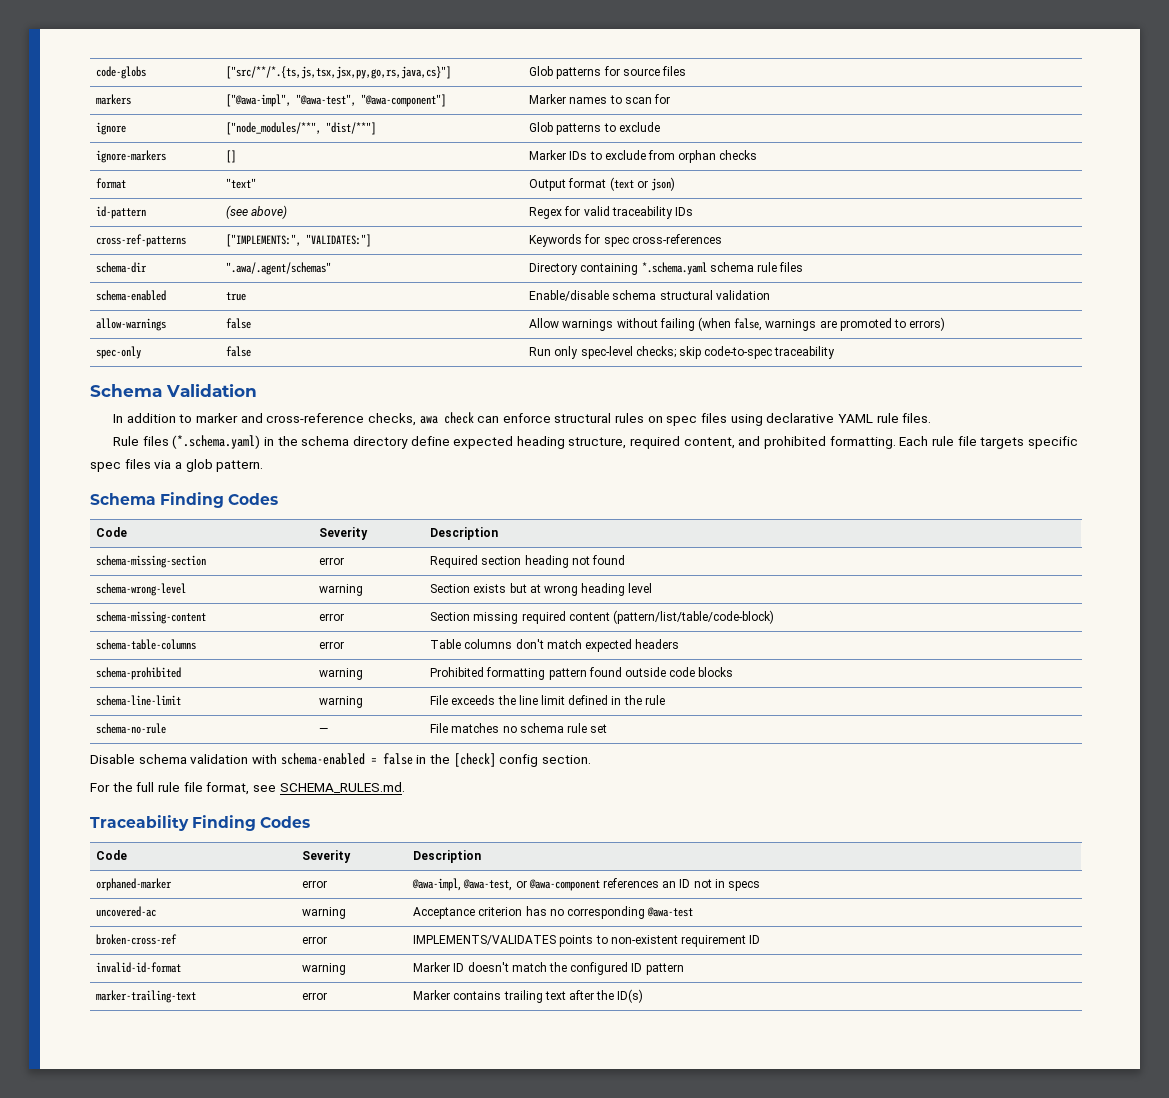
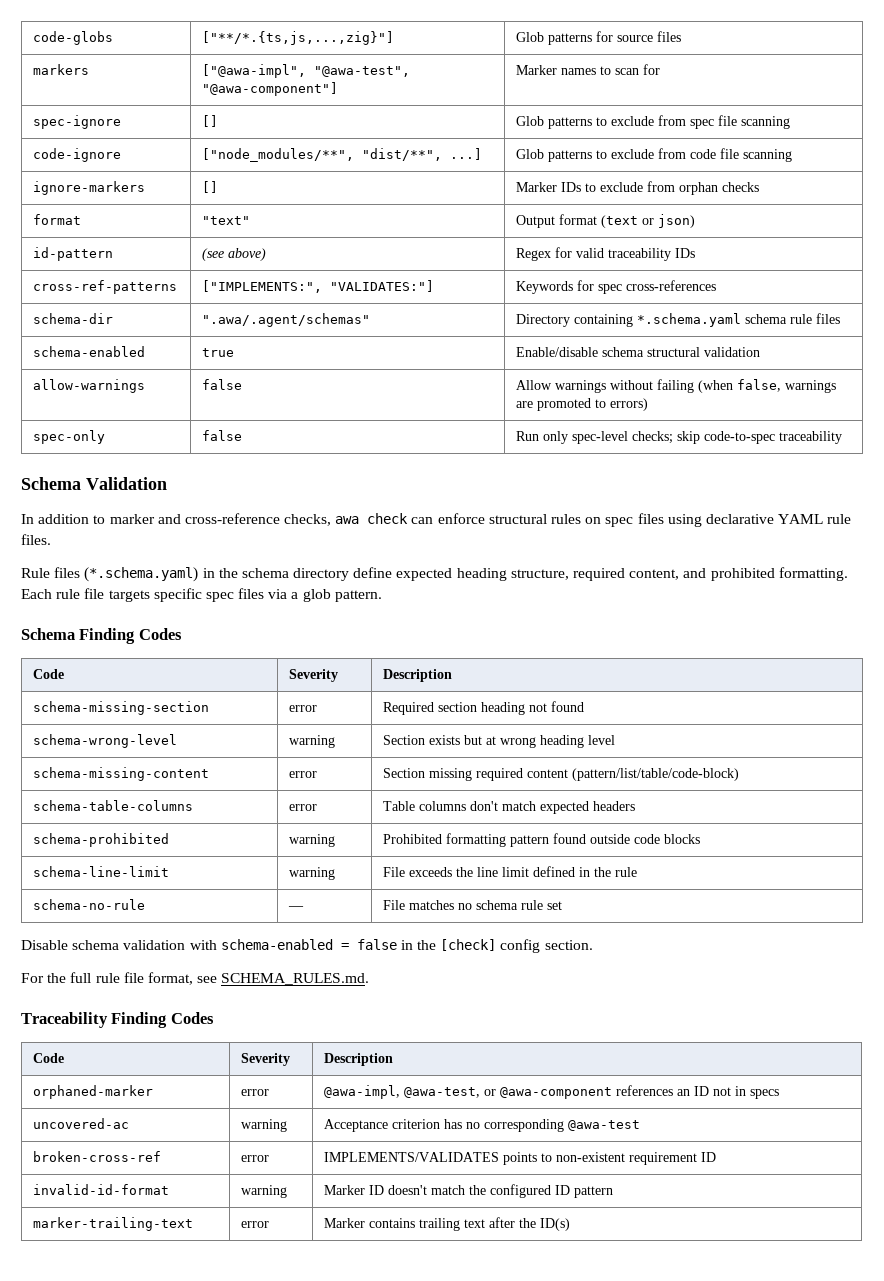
[226,66,452,79] ["src/**/*.{ts,js,tsx,jsx,py,go,rs,java,cs}"] -> [202,31,395,45] ["**/*.{ts,js,...,zig}"]
[96,122,127,135] [226,122,377,135] [529,122,660,135] ignore | ["node_modules/**", "dist/**"] | Glob patterns to exclude -> [33,115,122,129] [202,115,219,127] [516,115,791,129] [33,148,122,162] [202,148,483,162] [516,148,793,162] spec-ignore | [] | Glob patterns to exclude from spec file scanning // code-ignore | ["node_modules/**", "dist/**", ...] | Glob patterns to exclude from code file scanning

